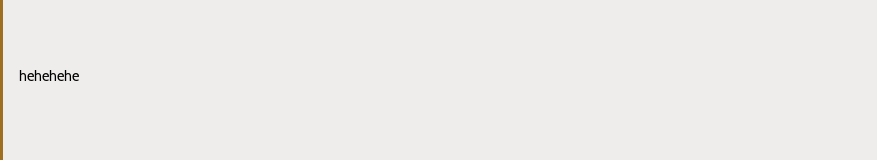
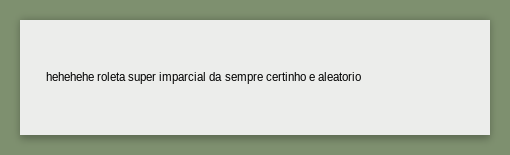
(79, 75) none -> [97,72,361,84] roleta super imparcial da sempre certinho e aleatorio

